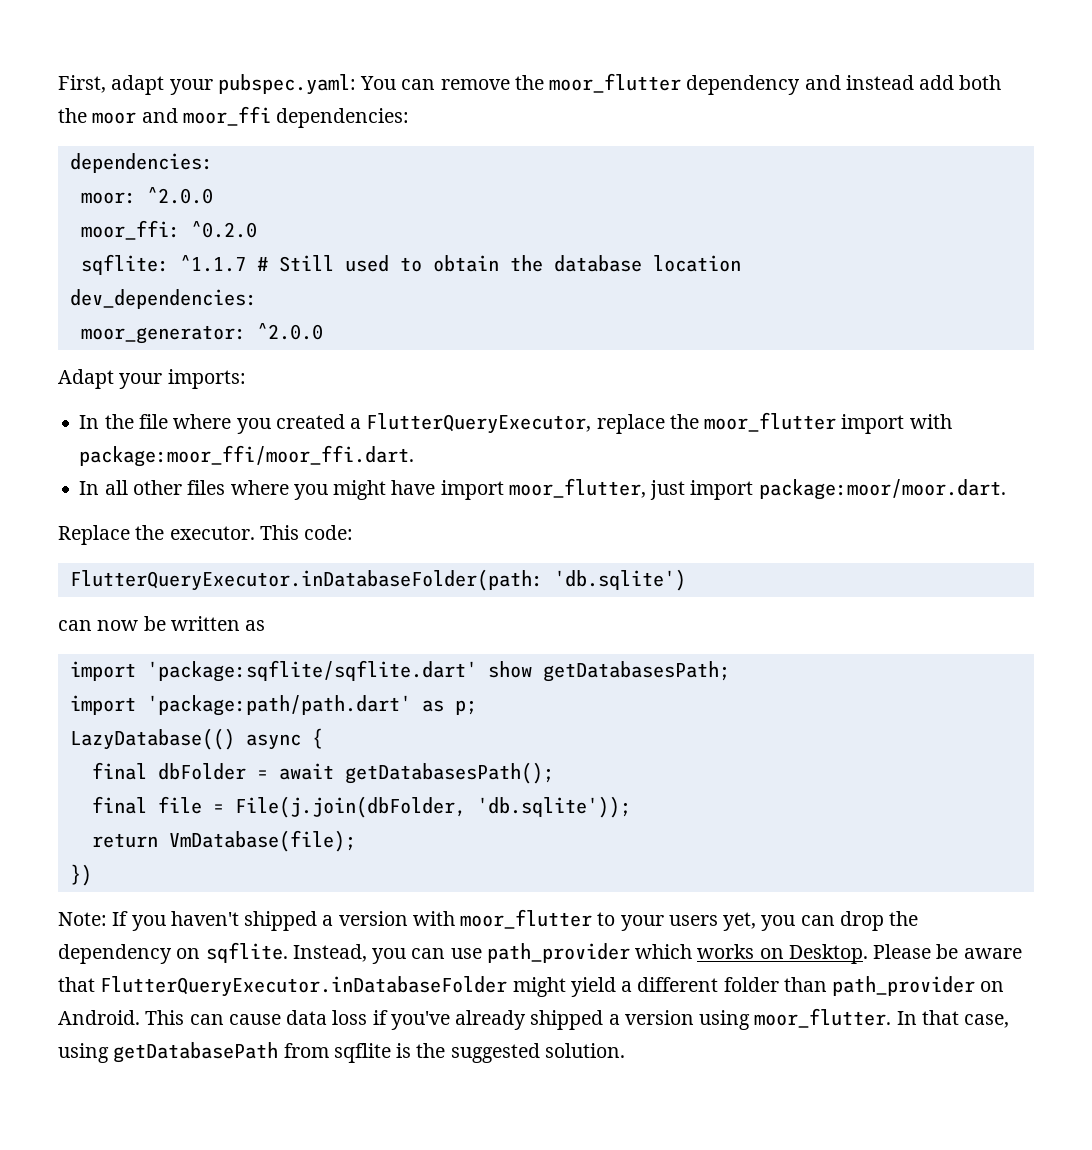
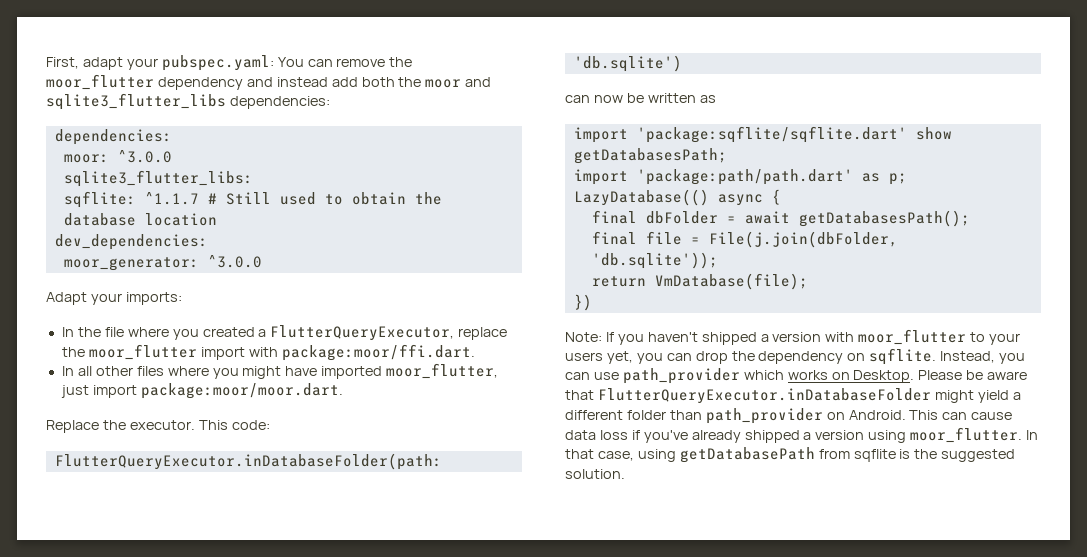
[182,106,271,126] moor_ffi -> [46,93,226,110] sqlite3_flutter_libs
[146,187,213,204] [80,220,257,240] ^2.0.0 // moor_ffi: ^0.2.0 -> [117,150,172,163] [63,170,253,187] ^3.0.0 // sqlite3_flutter_libs:
[256,323,323,340] ^2.0.0 -> [207,255,262,268] ^3.0.0
[79,445,415,467] package:moor_ffi/moor_ffi.dart. -> [281,344,475,361] package:moor/ffi.dart.
[440,480,504,500] import -> [321,366,383,379] imported

